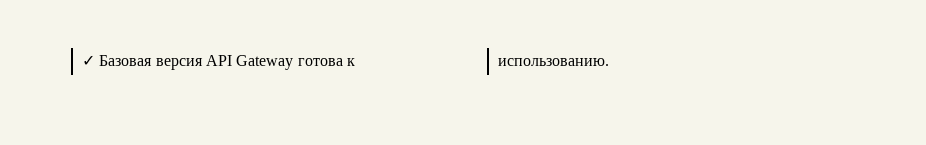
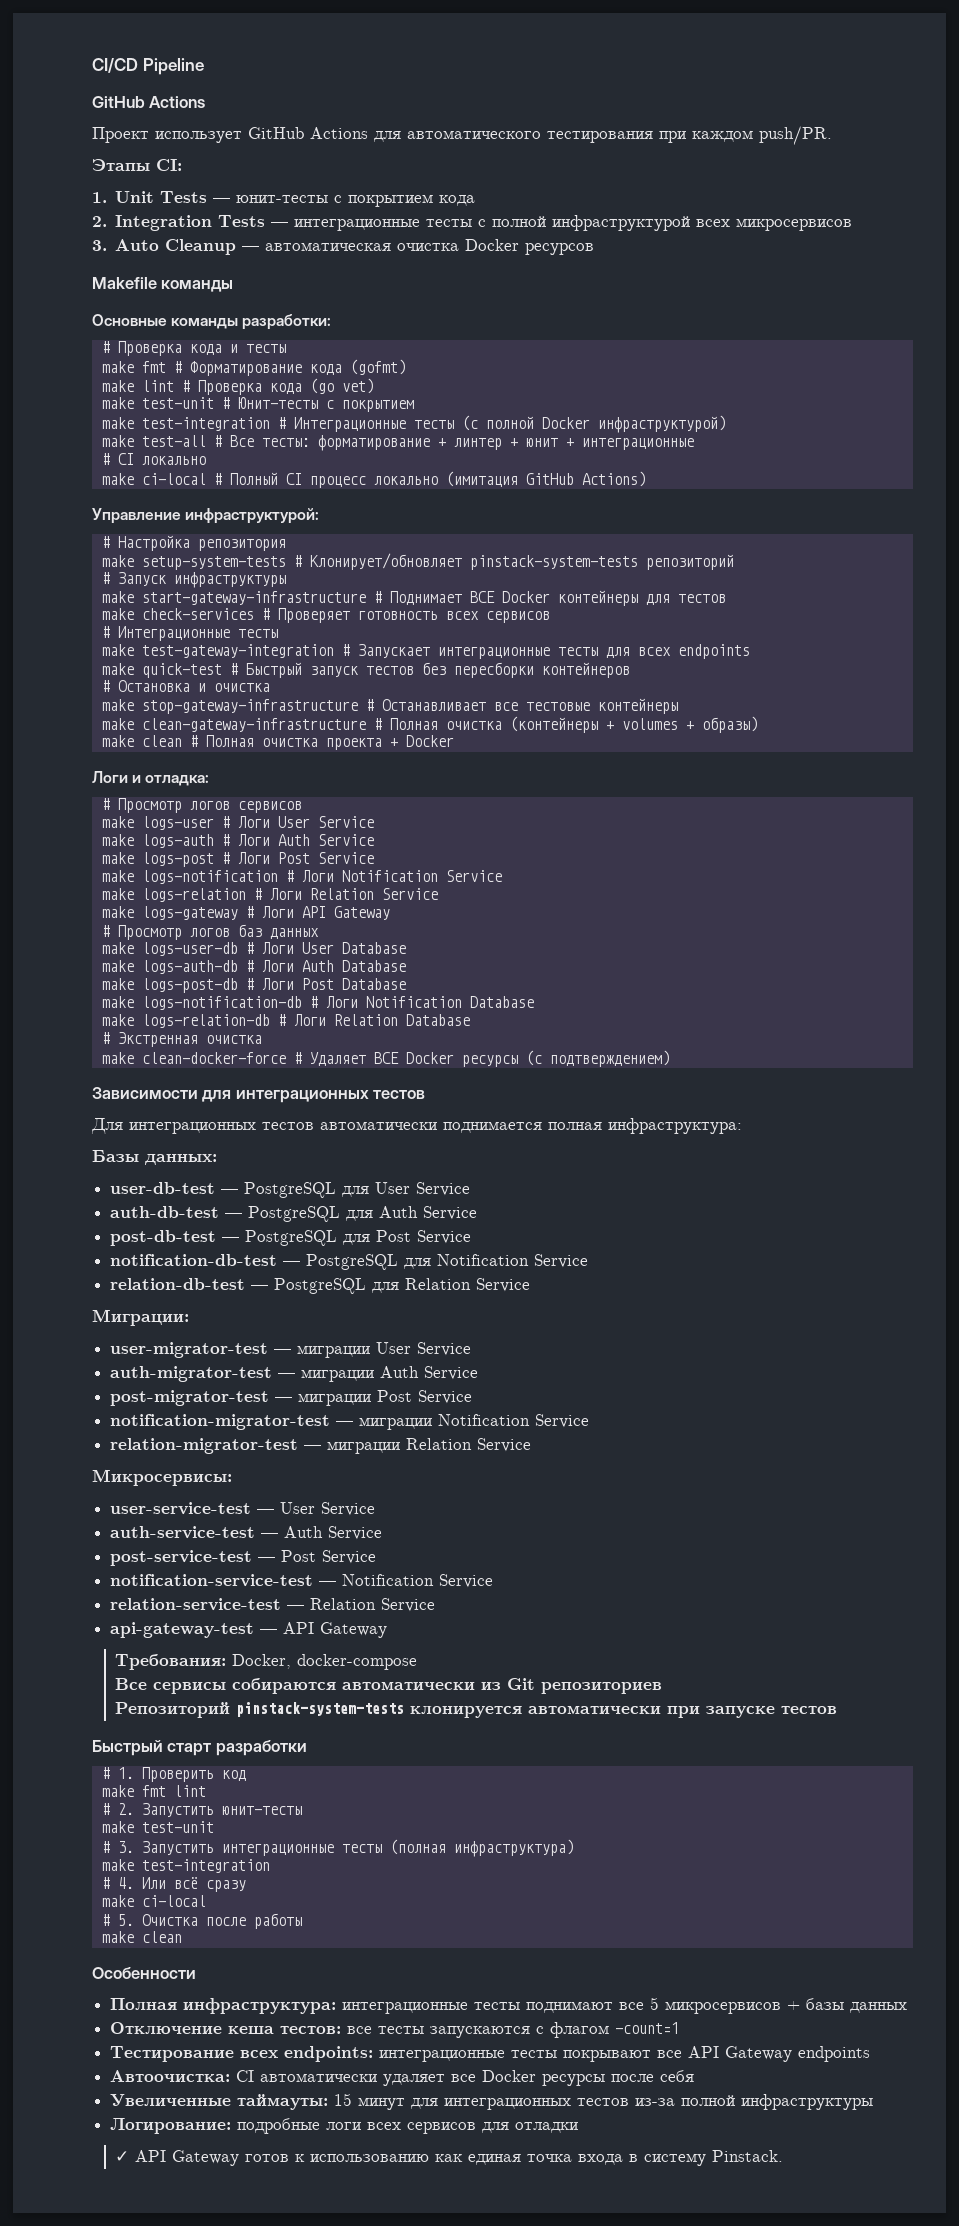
[81,55,609,70] ✓ Базовая версия API Gateway готова к использованию. -> [92,58,204,75] [92,96,206,108] [92,126,832,145] [92,159,182,171] [92,191,476,207] [92,215,853,231] [92,239,595,255] [92,277,234,292] [92,314,332,330] [101,341,286,356] [101,359,406,376] [101,378,374,395] [101,397,414,412] [101,415,726,433] [101,435,694,451] [101,453,206,465] [101,471,646,488] [92,508,320,524] [101,535,286,551] [101,553,734,570] [101,572,286,588] [101,590,726,606] [101,608,550,623] [101,626,278,641] [101,644,750,659] [101,662,630,678] [101,680,270,692] [101,698,678,714] [101,716,758,733] [101,735,454,750] [92,771,210,786] [101,798,302,813] [101,816,374,830] [101,834,374,848] [101,852,374,867] [101,870,502,884] [101,888,438,902] [101,906,390,920] [101,924,319,940] [101,942,406,956] [101,960,406,974] [101,978,406,993] [101,996,534,1010] [101,1014,470,1028] [101,1032,262,1047] [101,1050,670,1067] [92,1087,426,1103] [91,1118,742,1134] [92,1150,217,1165] [110,1182,471,1198] [110,1206,478,1222] [110,1230,472,1246] [110,1254,589,1270] [110,1278,531,1294] [92,1309,189,1326] [110,1342,472,1358] [110,1366,479,1382] [110,1390,473,1406] [110,1414,590,1430] [110,1438,532,1454] [92,1469,232,1486] [110,1502,376,1516] [110,1526,383,1540] [110,1550,377,1566] [110,1574,494,1588] [110,1598,436,1612] [110,1622,388,1638] [115,1654,418,1670] [115,1678,663,1694] [115,1702,838,1718] [92,1740,307,1756] [101,1767,246,1782] [101,1785,206,1797] [101,1803,302,1818] [101,1821,214,1833] [101,1839,574,1857] [101,1859,270,1873] [101,1877,246,1892] [101,1895,206,1907] [101,1913,302,1929] [101,1931,182,1943] [92,1967,196,1979] [110,1997,908,2014] [110,2022,680,2038] [110,2046,871,2062] [110,2070,695,2086] [110,2093,874,2110] [110,2118,579,2134] [115,2150,784,2166] CI/CD Pipeline // GitHub Actions // Проект использует GitHub Actions для автоматического тестирования при каждом push/PR. // Этапы CI: // 1. Unit Tests — юнит-тесты с покрытием кода // 2. Integration Tests — интеграционные тесты с полной инфраструктурой всех микросервисов // 3. Auto Cleanup — автоматическая очистка Docker ресурсов // Makefile команды // Основные команды разработки: // # Проверка кода и тесты // make fmt # Форматирование кода (gofmt) // make lint # Проверка кода (go vet) // make test-unit # Юнит-тесты с покрытием // make test-integration # Интеграционные тесты (с полной Docker инфраструктурой) // make test-all # Все тесты: форматирование + линтер + юнит + интеграционные // # CI локально // make ci-local # Полный CI процесс локально (имитация GitHub Actions) // Управление инфраструктурой: // # Настройка репозитория // make setup-system-tests # Клонирует/обновляет pinstack-system-tests репозиторий // # Запуск инфраструктуры // make start-gateway-infrastructure # Поднимает ВСЕ Docker контейнеры для тестов // make check-services # Проверяет готовность всех сервисов // # Интеграционные тесты // make test-gateway-integration # Запускает интеграционные тесты для всех endpoints // make quick-test # Быстрый запуск тестов без пересборки контейнеров // # Остановка и очистка // make stop-gateway-infrastructure # Останавливает все тестовые контейнеры // make clean-gateway-infrastructure # Полная очистка (контейнеры + volumes + образы) // make clean # Полная очистка проекта + Docker // Логи и отладка: // # Просмотр логов сервисов // make logs-user # Логи User Service // make logs-auth # Логи Auth Service // make logs-post # Логи Post Service // make logs-notification # Логи Notification Service // make logs-relation # Логи Relation Service // make logs-gateway # Логи API Gateway // # Просмотр логов баз данных // make logs-user-db # Логи User Database // make logs-auth-db # Логи Auth Database // make logs-post-db # Логи Post Database // make logs-notification-db # Логи Notification Database // make logs-relation-db # Логи Relation Database // # Экстренная очистка // make clean-docker-force # Удаляет ВСЕ Docker ресурсы (с подтверждением) // Зависимости для интеграционных тестов // Для интеграционных тестов автоматически поднимается полная инфраструктура: // Базы данных: // user-db-test — PostgreSQL для User Service // auth-db-test — PostgreSQL для Auth Service // post-db-test — PostgreSQL для Post Service // notification-db-test — PostgreSQL для Notification Service // relation-db-test — PostgreSQL для Relation Service // Миграции: // user-migrator-test — миграции User Service // auth-migrator-test — миграции Auth Service // post-migrator-test — миграции Post Service // notification-migrator-test — миграции Notification Service // relation-migrator-test — миграции Relation Service // Микросервисы: // user-service-test — User Service // auth-service-test — Auth Service // post-service-test — Post Service // notification-service-test — Notification Service // relation-service-test — Relation Service // api-gateway-test — API Gateway // Требования: Docker, docker-compose // Все сервисы собираются автоматически из Git репозиториев // Репозиторий pinstack-system-tests клонируется автоматически при запуске тестов // Быстрый старт разработки // # 1. Проверить код // make fmt lint // # 2. Запустить юнит-тесты // make test-unit // # 3. Запустить интеграционные тесты (полная инфраструктура) // make test-integration // # 4. Или всё сразу // make ci-local // # 5. Очистка после работы // make clean // Особенности // Полная инфраструктура: интеграционные тесты поднимают все 5 микросервисов + базы данных // Отключение кеша тестов: все тесты запускаются с флагом -count=1 // Тестирование всех endpoints: интеграционные тесты покрывают все API Gateway endpoints // Автоочистка: CI автоматически удаляет все Docker ресурсы после себя // Увеличенные таймауты: 15 минут для интеграционных тестов из-за полной инфраструктуры // Логирование: подробные логи всех сервисов для отладки // ✓ API Gateway готов к использованию как единая точка входа в систему Pinstack.

